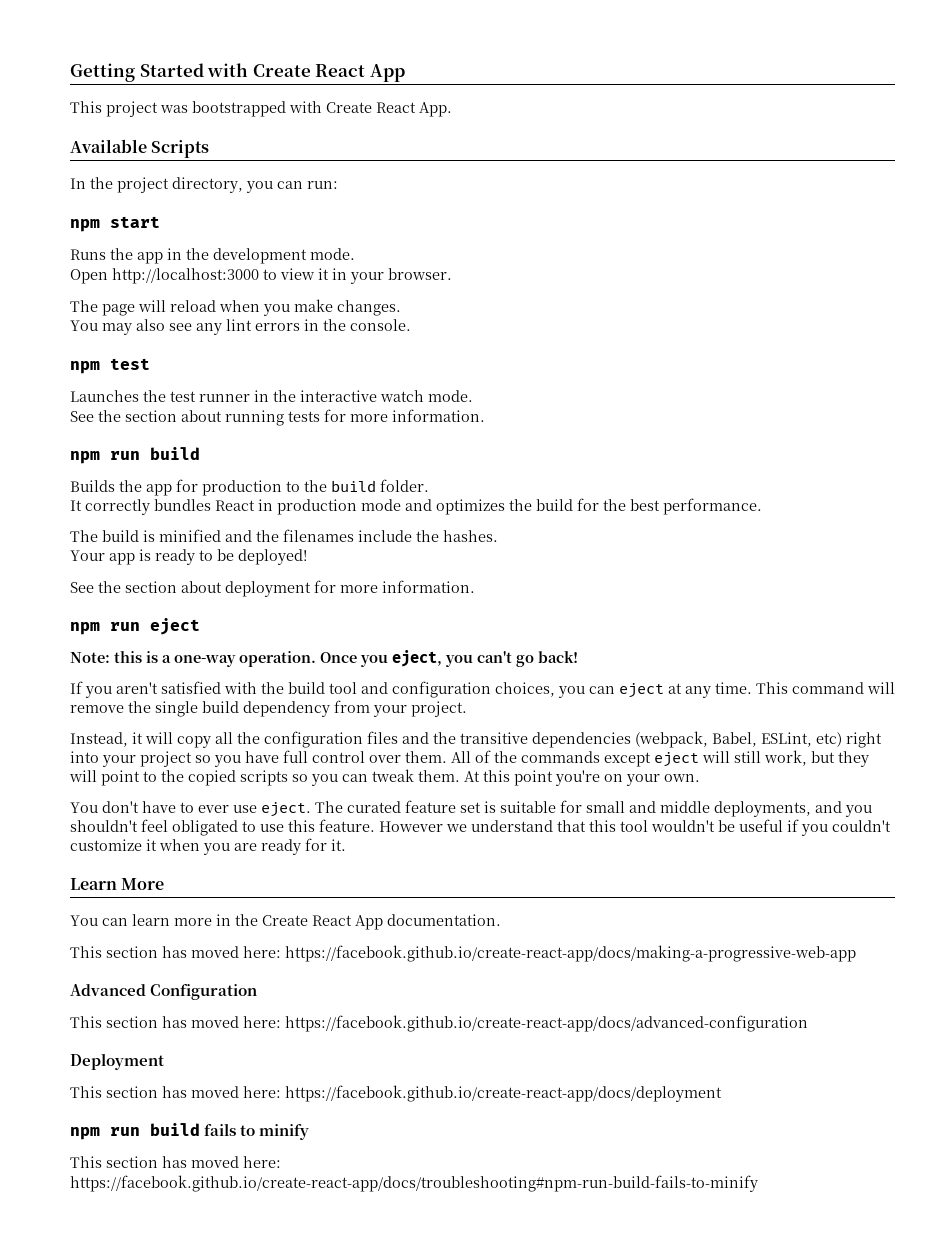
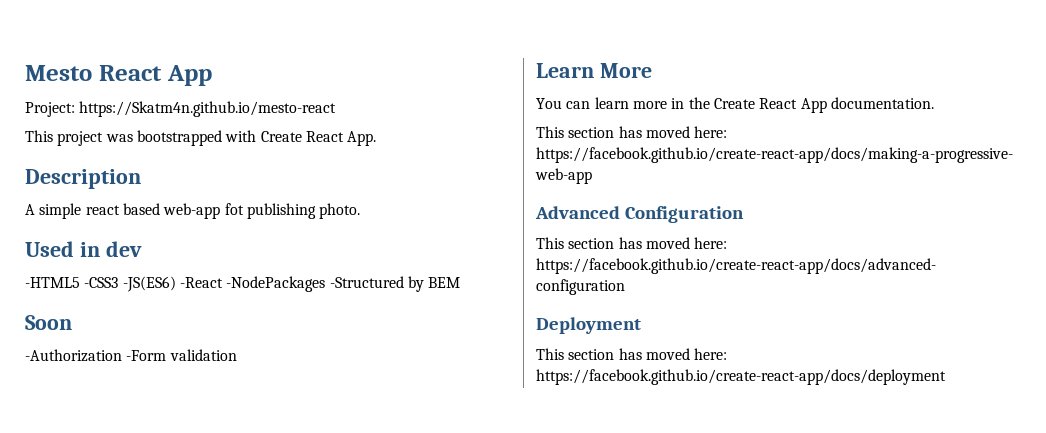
[70,63,405,82] Getting Started with Create React App -> [25,65,212,86] [25,101,337,117] Mesto React App // Project: https://Skatm4n.github.io/mesto-react
[70,139,210,158] [70,177,338,193] [70,216,160,232] [70,248,355,264] [70,268,452,284] [70,299,401,316] [70,319,411,335] [70,358,150,374] [70,390,473,402] [70,409,485,426] [70,447,200,464] [70,479,429,496] [70,498,762,515] [70,529,498,542] [70,549,307,565] [70,580,475,597] [70,618,200,635] [70,650,578,667] [70,681,895,698] [70,700,467,717] [70,731,882,748] [70,750,869,767] [69,769,700,786] [70,800,872,817] [70,819,891,836] [70,838,346,855] Available Scripts // In the project directory, you can run: // npm start // Runs the app in the development mode. // Open http://localhost:3000 to view it in your browser. // The page will reload when you make changes. // You may also see any lint errors in the console. // npm test // Launches the test runner in the interactive watch mode. // See the section about running tests for more information. // npm run build // Builds the app for production to the build folder. // It correctly bundles React in production mode and optimizes the build for the best performance. // The build is minified and the filenames include the hashes. // Your app is ready to be deployed! // See the section about deployment for more information. // npm run eject // Note: this is a one-way operation. Once you eject, you can't go back! // If you aren't satisfied with the build tool and configuration choices, you can eject at any time. This command will remove the single build dependency from your project. // Instead, it will copy all the configuration files and the transitive dependencies (webpack, Babel, ESLint, etc) right into your project so you have full control over them. All of the commands except eject will still work, but they will point to the copied scripts so you can tweak them. At this point you're on your own. // You don't have to ever use eject. The curated feature set is suitable for small and middle deployments, and you shouldn't feel obligated to use this feature. However we understand that this tool wouldn't be useful if you couldn't customize it when you are ready for it. -> [25,169,141,189] [25,203,361,219] [25,241,142,257] [25,276,461,292] [25,315,72,330] [25,349,237,362] Description // A simple react based web-app fot publishing photo. // Used in dev // -HTML5 -CSS3 -JS(ES6) -React -NodePackages -Structured by BEM // Soon // -Authorization -Form validation
[70,1123,310,1140] [70,1156,281,1168] [70,1175,758,1192] // npm run build fails to minify // This section has moved here: https://facebook.github.io/create-react-app/docs/troubleshooting#npm-run-build-fails-to-minify -> (946, 377) none

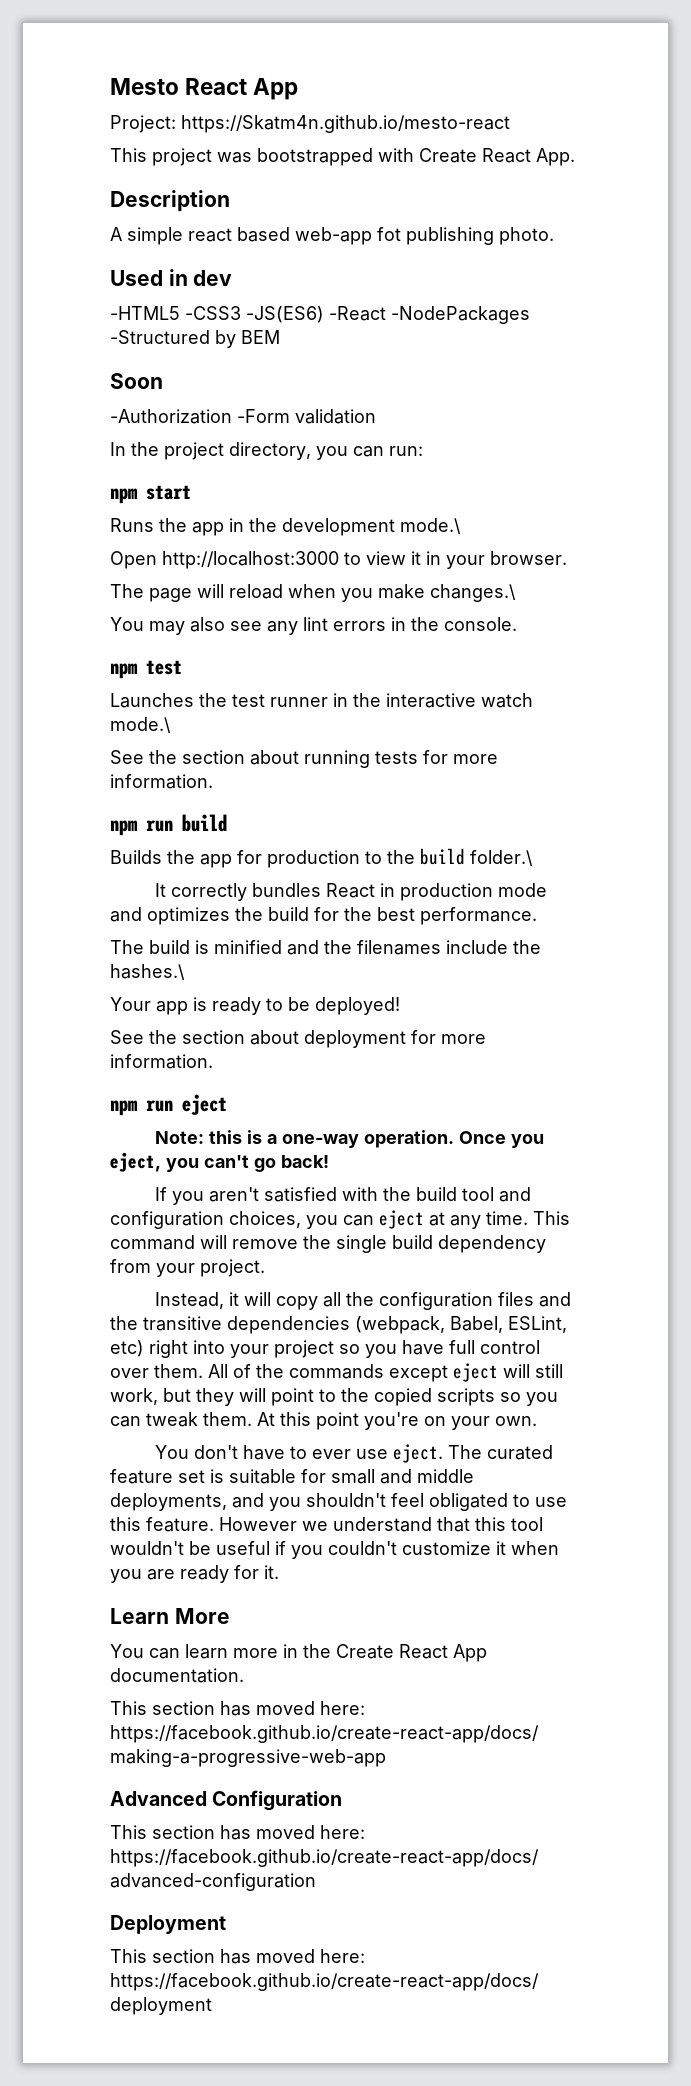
(237, 355) none -> [110,442,423,460] [110,485,191,504] [110,518,461,536] [110,551,567,569] [110,584,516,602] [110,617,517,635] [110,660,182,679] [110,693,533,708] [110,717,171,733] [110,750,498,768] [110,774,213,789] [110,814,227,836] [110,848,533,868] [155,883,548,901] [110,907,537,925] [110,940,541,955] [110,964,185,980] [110,997,400,1015] [110,1030,486,1048] [110,1054,213,1069] [110,1094,227,1116] [155,1130,545,1148] [110,1152,329,1172] [155,1187,532,1205] [110,1210,570,1229] [110,1235,546,1253] [110,1259,265,1277] [155,1292,572,1310] [110,1316,567,1334] [110,1340,540,1358] [110,1363,563,1382] [110,1388,558,1406] [110,1412,537,1430] [155,1444,554,1463] [110,1469,474,1484] [110,1493,567,1511] [110,1517,543,1532] [110,1541,559,1559] [110,1565,279,1583] // In the project directory, you can run: // npm start // Runs the app in the development mode.\ // Open http://localhost:3000 to view it in your browser. // The page will reload when you make changes.\ // You may also see any lint errors in the console. // npm test // Launches the test runner in the interactive watch mode.\ // See the section about running tests for more information. // npm run build // Builds the app for production to the build folder.\ // It correctly bundles React in production mode and optimizes the build for the best performance. // The build is minified and the filenames include the hashes.\ // Your app is ready to be deployed! // See the section about deployment for more information. // npm run eject // Note: this is a one-way operation. Once you eject, you can't go back! // If you aren't satisfied with the build tool and configuration choices, you can eject at any time. This command will remove the single build dependency from your project. // Instead, it will copy all the configuration files and the transitive dependencies (webpack, Babel, ESLint, etc) right into your project so you have full control over them. All of the commands except eject will still work, but they will point to the copied scripts so you can tweak them. At this point you're on your own. // You don't have to ever use eject. The curated feature set is suitable for small and middle deployments, and you shouldn't feel obligated to use this feature. However we understand that this tool wouldn't be useful if you couldn't customize it when you are ready for it.

